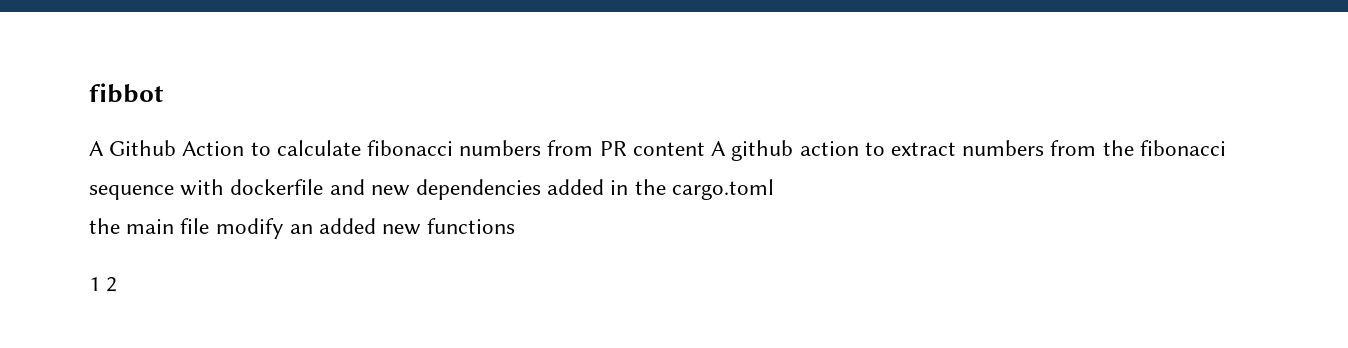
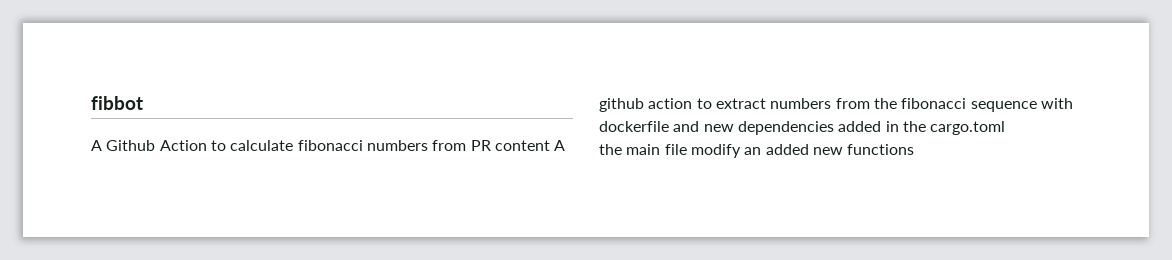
[89,277,118,292] // 1 2 -> (915, 149) none

